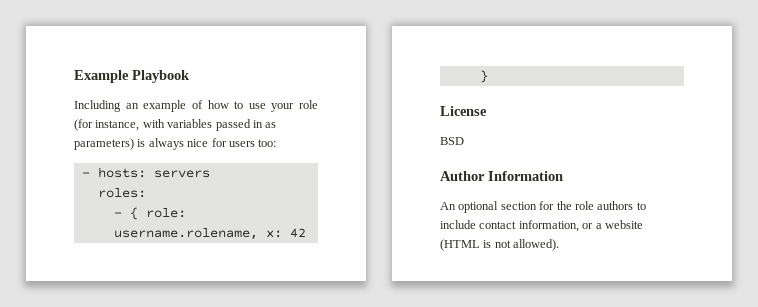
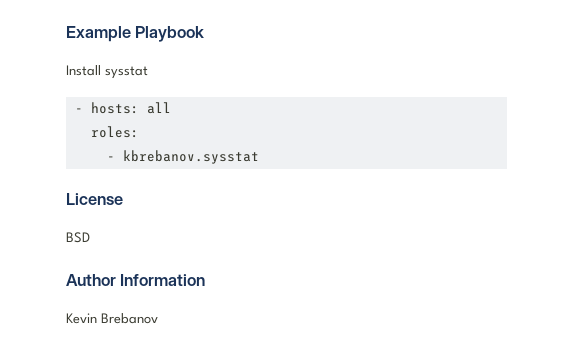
[74,100,318,112] [74,119,277,131] [74,138,277,150] Including an example of how to use your role (for instance, with variables passed in as parameters) is always nice for users too: -> [66,65,148,79] Install sysstat
[153,170,210,178] servers -> [146,102,171,114] all
[129,207,186,220] [113,228,306,240] [479,70,488,83] [440,106,487,116] [440,137,464,145] [440,171,563,181] [440,201,646,213] [440,220,643,232] [440,239,560,251] { role: username.rolename, x: 42 } // License // BSD // Author Information // An optional section for the role authors to include contact information, or a website (HTML is not allowed). -> [122,150,259,164] [66,193,123,205] [66,232,90,243] [66,274,206,286] [66,313,158,324] kbrebanov.sysstat // License // BSD // Author Information // Kevin Brebanov

